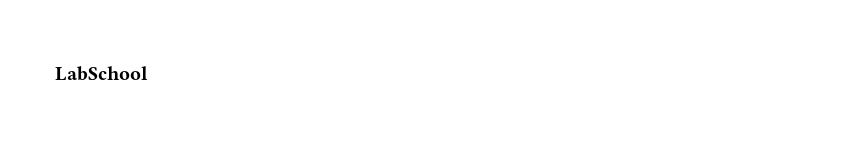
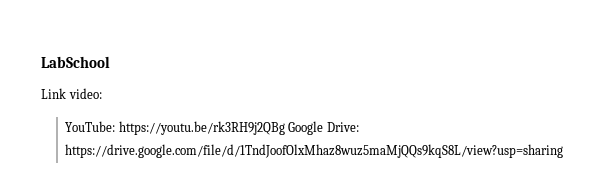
(148, 73) none -> [41,88,102,99] [65,121,359,135] [65,144,564,158] // Link video: // YouTube: https://youtu.be/rk3RH9j2QBg Google Drive: https://drive.google.com/file/d/1TndJoofOlxMhaz8wuz5maMjQQs9kqS8L/view?usp=sharing

